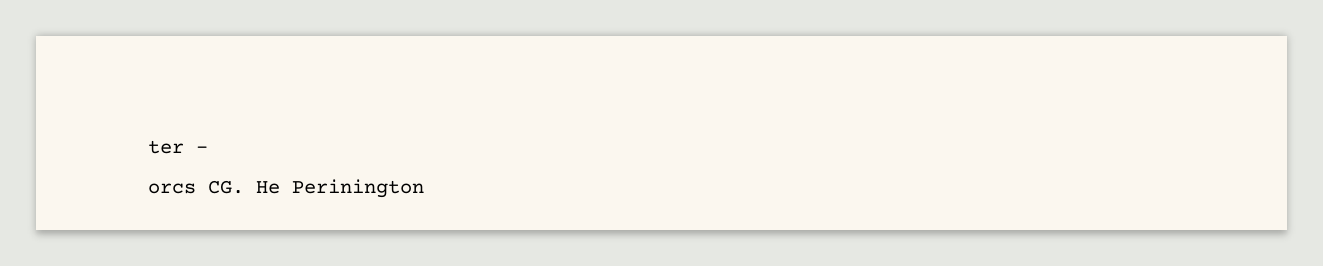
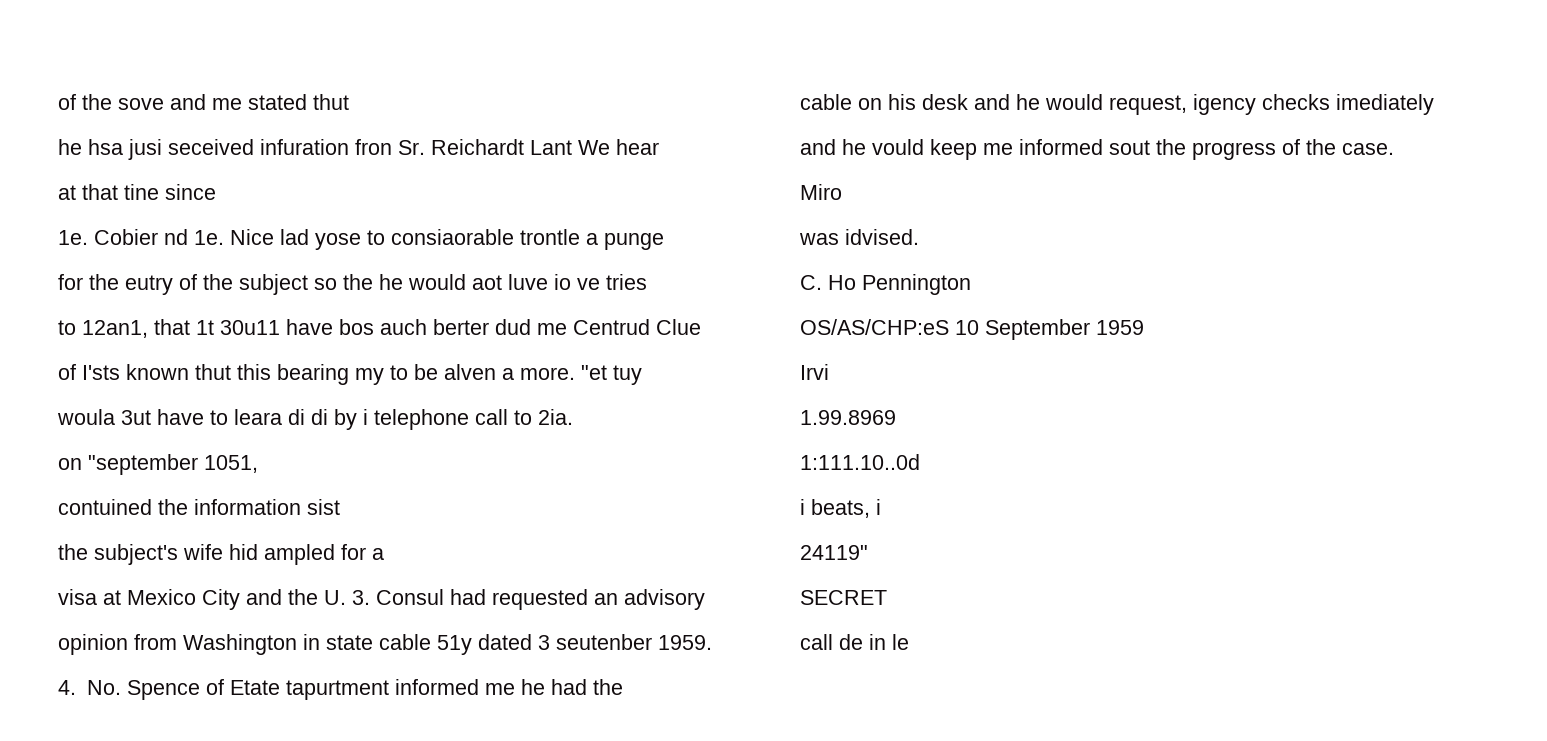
[148,140,208,154] [148,179,424,198] ter - // orcs CG. He Perinington -> [58,94,349,110] [58,139,659,160] [58,184,216,200] [58,229,664,250] [58,274,647,295] [58,319,701,338] [58,364,642,385] [57,409,573,430] [58,454,258,475] [58,499,340,515] [58,544,384,565] [58,589,705,610] [58,634,712,655] [58,679,623,700] [800,94,1434,115] [800,139,1394,160] [800,184,842,200] [799,229,919,245] [800,274,971,295] [800,319,1144,340] [800,364,829,380] [800,410,896,425] [800,454,920,470] [800,499,881,518] [800,545,868,560] [800,590,887,605] [800,634,909,650] of the sove and me stated thut // he hsa jusi seceived infuration fron Sr. Reichardt Lant We hear // at that tine since // 1e. Cobier nd 1e. Nice lad yose to consiaorable trontle a punge // for the eutry of the subject so the he would aot luve io ve tries // to 12an1, that 1t 30u11 have bos auch berter dud me Centrud Clue // of I'sts known thut this bearing my to be alven a more. "et tuy // woula 3ut have to leara di di by i telephone call to 2ia. // on "september 1051, // contuined the information sist // the subject's wife hid ampled for a // visa at Mexico City and the U. 3. Consul had requested an advisory // opinion from Washington in state cable 51y dated 3 seutenber 1959. // 4. No. Spence of Etate tapurtment informed me he had the // cable on his desk and he would request, igency checks imediately // and he vould keep me informed sout the progress of the case. // Miro // was idvised. // C. Ho Pennington // OS/AS/CHP:eS 10 September 1959 // Irvi // 1.99.8969 // 1:111.10..0d // i beats, i // 24119" // SECRET // call de in le

